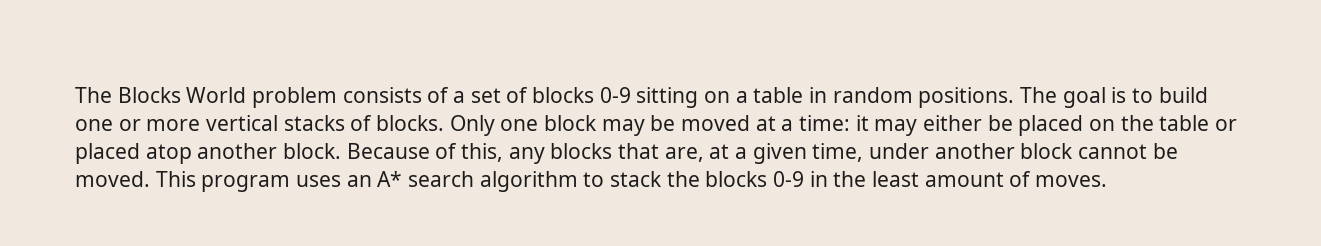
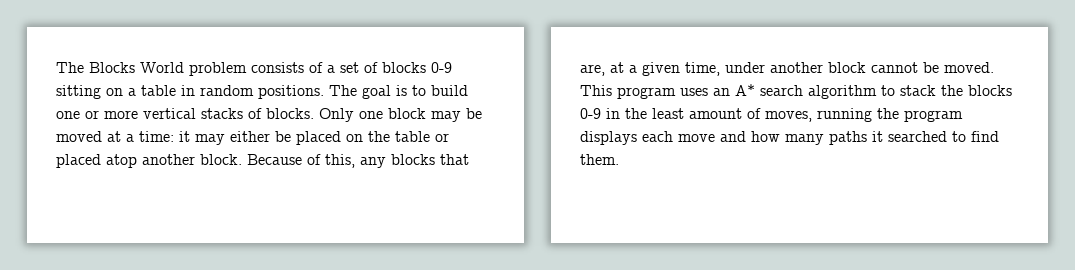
[1035,175,1108,187] moves. -> [765,108,963,122] [580,131,999,145] [580,154,619,165] moves, running the program displays each move and how many paths it searched to find them.

